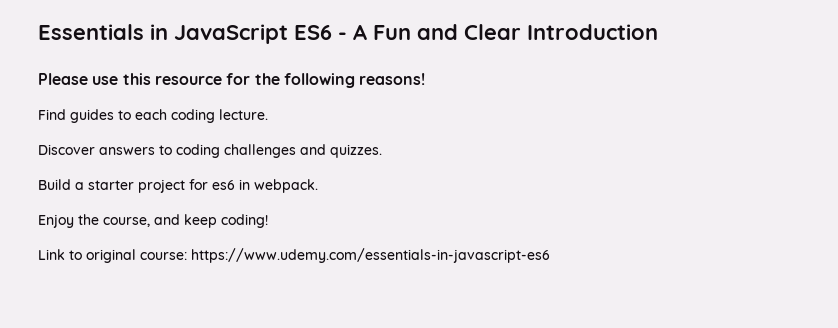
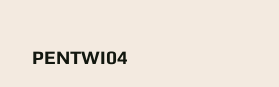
[38,24,658,44] [38,73,426,88] [38,109,268,123] [38,144,382,158] [38,179,318,193] [38,214,268,228] [38,248,550,263] Essentials in JavaScript ES6 - A Fun and Clear Introduction // Please use this resource for the following reasons! // Find guides to each coding lecture. // Discover answers to coding challenges and quizzes. // Build a starter project for es6 in webpack. // Enjoy the course, and keep coding! // Link to original course: https://www.udemy.com/essentials-in-javascript-es6 -> [32,51,128,65] PENTWI04

